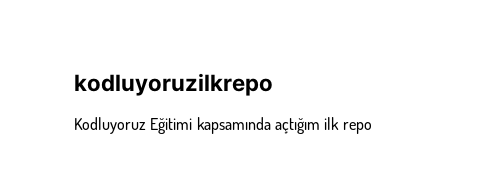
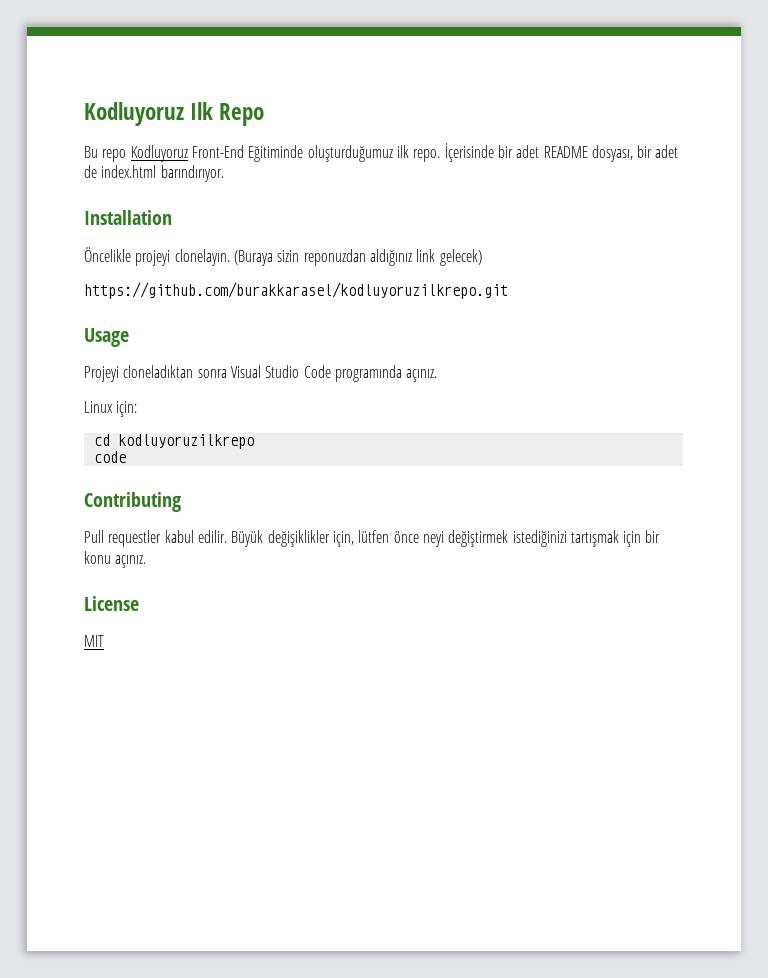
[74,73,273,96] [74,117,372,134] kodluyoruzilkrepo // Kodluyoruz Eğitimi kapsamında açtığım ilk repo -> [84,102,265,126] [84,143,679,162] [84,165,224,182] [84,210,172,225] [84,247,482,266] [84,282,508,299] [84,328,129,347] [84,365,438,382] [84,401,138,417] [93,434,254,449] [93,451,126,463] [84,492,181,512] [84,530,661,547] [84,551,147,568] [84,596,139,611] [84,635,104,647] Kodluyoruz Ilk Repo // Bu repo Kodluyoruz Front-End Eğitiminde oluşturduğumuz ilk repo. İçerisinde bir adet README dosyası, bir adet de index.html barındırıyor. // Installation // Öncelikle projeyi clonelayın. (Buraya sizin reponuzdan aldığınız link gelecek) // https://github.com/burakkarasel/kodluyoruzilkrepo.git // Usage // Projeyi cloneladıktan sonra Visual Studio Code programında açınız. // Linux için: // cd kodluyoruzilkrepo // code // Contributing // Pull requestler kabul edilir. Büyük değişiklikler için, lütfen önce neyi değiştirmek istediğinizi tartışmak için bir konu açınız. // License // MIT

